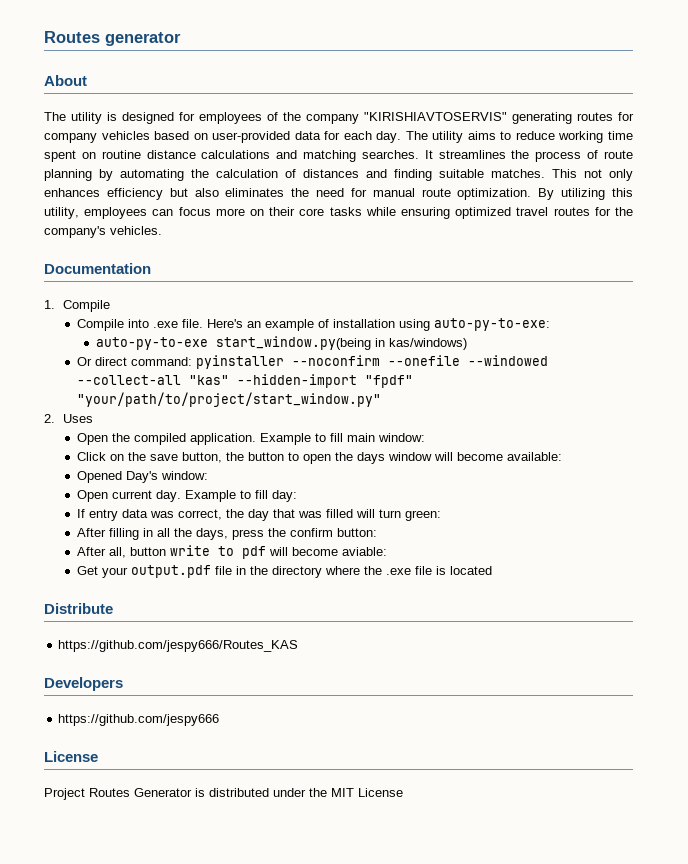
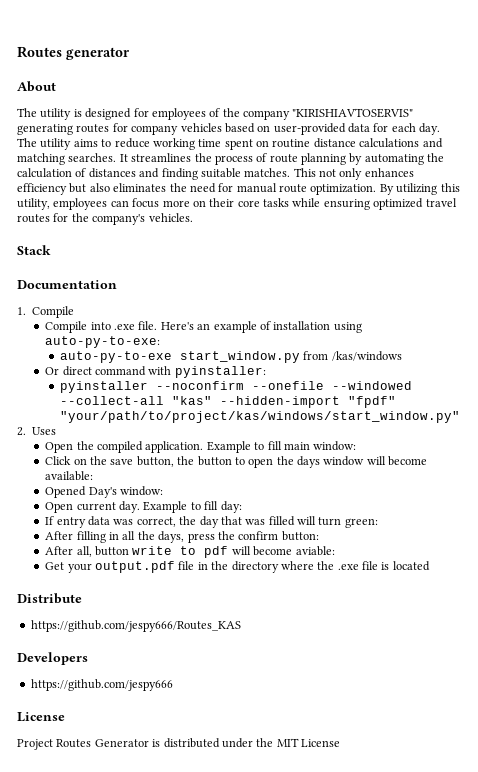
(162, 230) none -> [17,245,51,255] // Stack
[215,336,467,350] start_window.py(being in kas/windows) -> [179,351,402,363] start_window.py from /kas/windows
[131,357,193,366] command: -> [95,366,266,378] command with pyinstaller: //
[77,392,382,407] "your/path/to/project/start_window.py" -> [59,411,460,423] "your/path/to/project/kas/windows/start_window.py"

